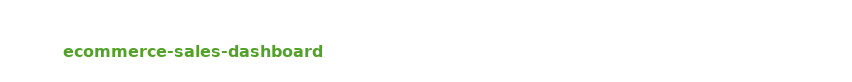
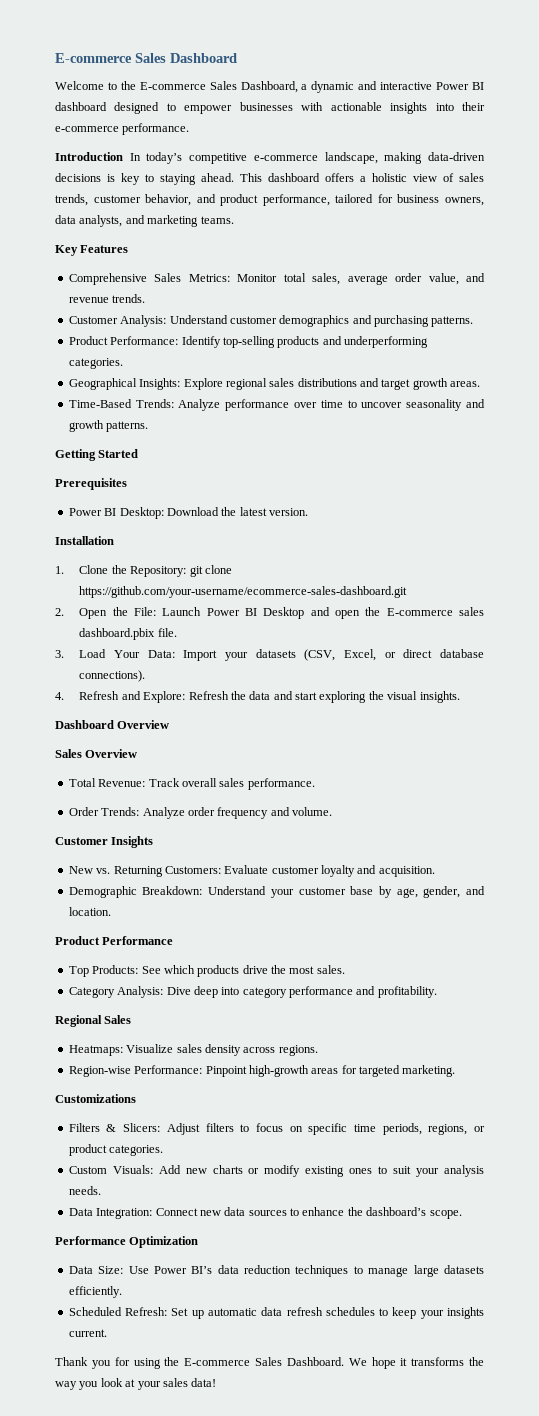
[63,45,323,57] ecommerce-sales-dashboard -> [55,53,237,63] [55,81,485,93] [55,102,486,114] [55,123,190,135] [55,152,486,164] [55,173,484,185] [55,194,484,206] [55,215,234,227] [55,245,129,256] [68,273,486,285] [68,294,146,303] [68,315,474,327] [68,336,428,348] [68,358,123,369] [68,378,481,390] [68,399,485,411] [68,420,149,432] [55,449,139,461] [55,478,127,490] [68,507,308,519] [55,536,114,545] [55,565,232,577] [79,586,408,598] [55,607,484,619] [79,628,177,640] [55,649,485,661] [79,670,146,682] [55,691,460,703] [55,720,170,729] [55,749,138,758] [68,778,315,790] [68,807,332,819] [55,836,154,848] [68,865,435,877] [68,886,486,898] [68,907,111,916] [55,936,174,945] [68,965,345,977] [68,986,437,998] [55,1015,132,1027] [68,1044,318,1056] [68,1065,456,1077] [55,1094,136,1103] [68,1123,485,1135] [68,1144,164,1156] [68,1165,484,1177] [68,1186,101,1195] [68,1207,462,1219] [55,1236,199,1248] [68,1265,484,1277] [68,1286,122,1298] [68,1307,485,1319] [68,1329,107,1337] [55,1357,484,1369] [55,1378,217,1390] E-commerce Sales Dashboard // Welcome to the E-commerce Sales Dashboard, a dynamic and interactive Power BI dashboard designed to empower businesses with actionable insights into their e-commerce performance. // Introduction In today’s competitive e-commerce landscape, making data-driven decisions is key to staying ahead. This dashboard offers a holistic view of sales trends, customer behavior, and product performance, tailored for business owners, data analysts, and marketing teams. // Key Features // Comprehensive Sales Metrics: Monitor total sales, average order value, and revenue trends. // Customer Analysis: Understand customer demographics and purchasing patterns. // Product Performance: Identify top-selling products and underperforming categories. // Geographical Insights: Explore regional sales distributions and target growth areas. // Time-Based Trends: Analyze performance over time to uncover seasonality and growth patterns. // Getting Started // Prerequisites // Power BI Desktop: Download the latest version. // Installation // 1. Clone the Repository: git clone https://github.com/your-username/ecommerce-sales-dashboard.git // 2. Open the File: Launch Power BI Desktop and open the E-commerce sales dashboard.pbix file. // 3. Load Your Data: Import your datasets (CSV, Excel, or direct database connections). // 4. Refresh and Explore: Refresh the data and start exploring the visual insights. // Dashboard Overview // Sales Overview // Total Revenue: Track overall sales performance. // Order Trends: Analyze order frequency and volume. // Customer Insights // New vs. Returning Customers: Evaluate customer loyalty and acquisition. // Demographic Breakdown: Understand your customer base by age, gender, and location. // Product Performance // Top Products: See which products drive the most sales. // Category Analysis: Dive deep into category performance and profitability. // Regional Sales // Heatmaps: Visualize sales density across regions. // Region-wise Performance: Pinpoint high-growth areas for targeted marketing. // Customizations // Filters & Slicers: Adjust filters to focus on specific time periods, regions, or product categories. // Custom Visuals: Add new charts or modify existing ones to suit your analysis needs. // Data Integration: Connect new data sources to enhance the dashboard’s scope. // Performance Optimization // Data Size: Use Power BI’s data reduction techniques to manage large datasets efficiently. // Scheduled Refresh: Set up automatic data refresh schedules to keep your insights current. // Thank you for using the E-commerce Sales Dashboard. We hope it transforms the way you look at your sales data!

